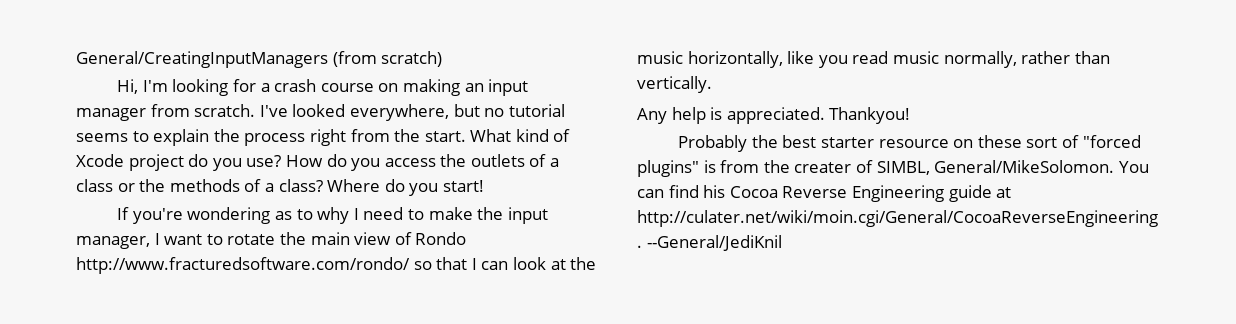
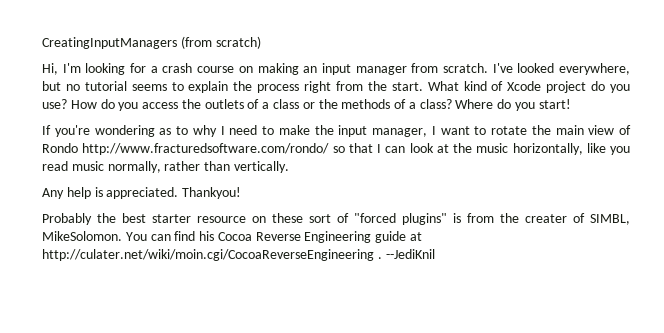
[76,51,328,68] General/CreatingInputManagers -> [42,37,177,49] CreatingInputManagers
[934,160,1115,173] General/MikeSolomon. -> [42,231,122,241] MikeSolomon.
[637,210,1158,227] [637,235,782,251] http://culater.net/wiki/moin.cgi/General/CocoaReverseEngineering . --General/JediKnil -> [42,249,435,261] http://culater.net/wiki/moin.cgi/CocoaReverseEngineering . --JediKnil

